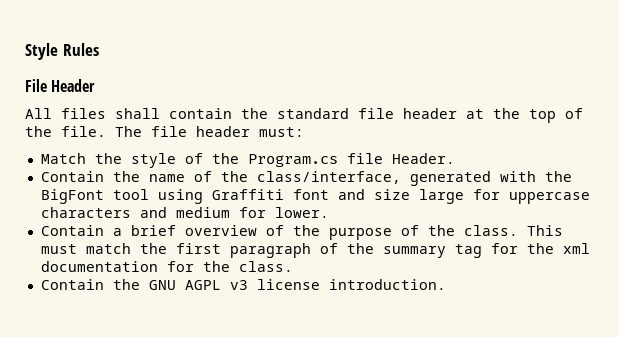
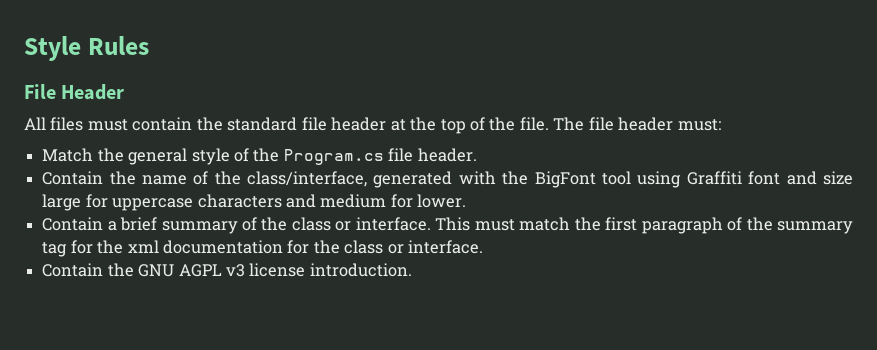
[115,108,160,119] shall -> [87,119,128,131] must
(122, 158) none -> [128,148,188,165] general
[391,153,455,164] Header. -> [417,148,477,162] header.
[184,225,518,240] overview of the purpose of the class. -> [161,217,431,234] summary of the class or interface.
[238,261,293,272] class. -> [344,240,484,254] class or interface.

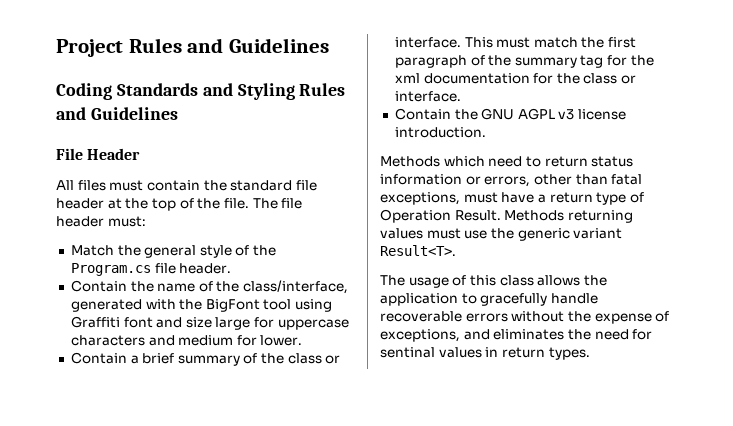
[24,36,149,61] Style Rules -> [56,38,329,57] [56,83,346,100] [56,107,178,120] Project Rules and Guidelines // Coding Standards and Styling Rules and Guidelines
(412, 270) none -> [380,156,634,167] [380,174,643,187] [380,192,644,205] [380,209,633,223] [380,228,623,241] [380,245,456,256] [380,275,607,288] [380,293,598,306] [380,311,670,324] [380,329,653,342] [380,347,590,360] // Methods which need to return status information or errors, other than fatal exceptions, must have a return type of Operation Result. Methods returning values must use the generic variant Result<T>. // The usage of this class allows the application to gracefully handle recoverable errors without the expense of exceptions, and eliminates the need for sentinal values in return types.

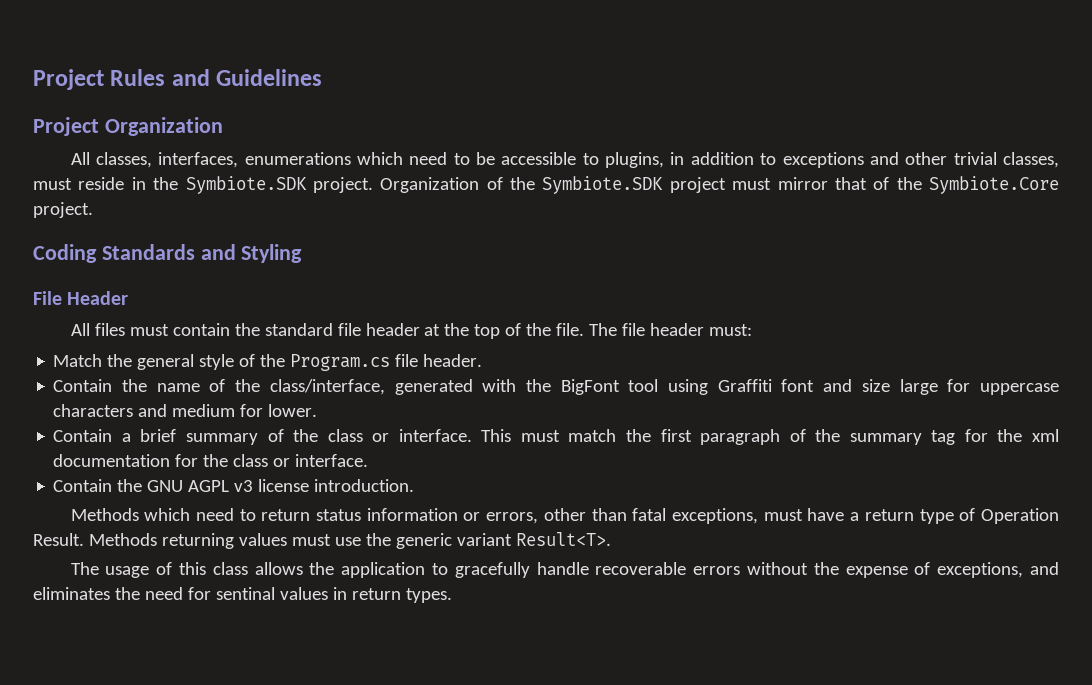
(329, 45) none -> [33,117,223,136] [70,152,1059,168] [33,176,1059,194] [33,202,93,218] // Project Organization // All classes, interfaces, enumerations which need to be accessible to plugins, in addition to exceptions and other trivial classes, must reside in the Symbiote.SDK project. Organization of the Symbiote.SDK project must mirror that of the Symbiote.Core project.
[299,83,346,96] [56,107,178,120] Rules and Guidelines -> (303, 253) none

